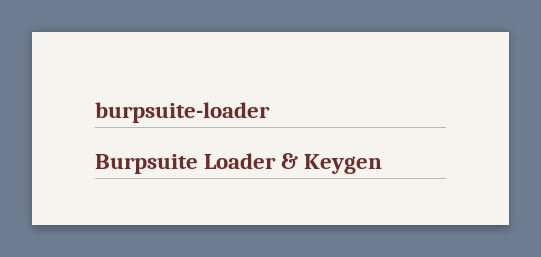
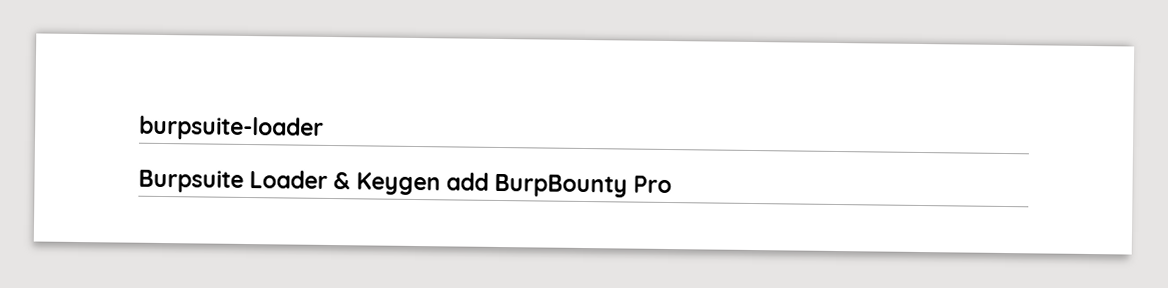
(383, 164) none -> [445,172,673,198] add BurpBounty Pro

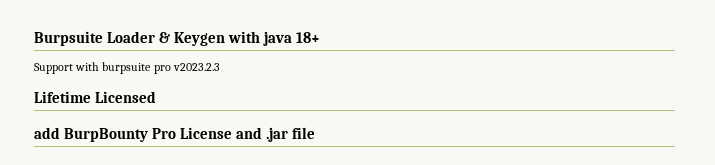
[139,115,324,141] burpsuite-loader // -> (34, 38) none
[445,172,673,198] add BurpBounty Pro -> [228,31,321,46] [34,62,220,74] [34,91,157,103] [34,127,316,142] with java 18+ // Support with burpsuite pro v2023.2.3 // Lifetime Licensed // add BurpBounty Pro License and .jar file

